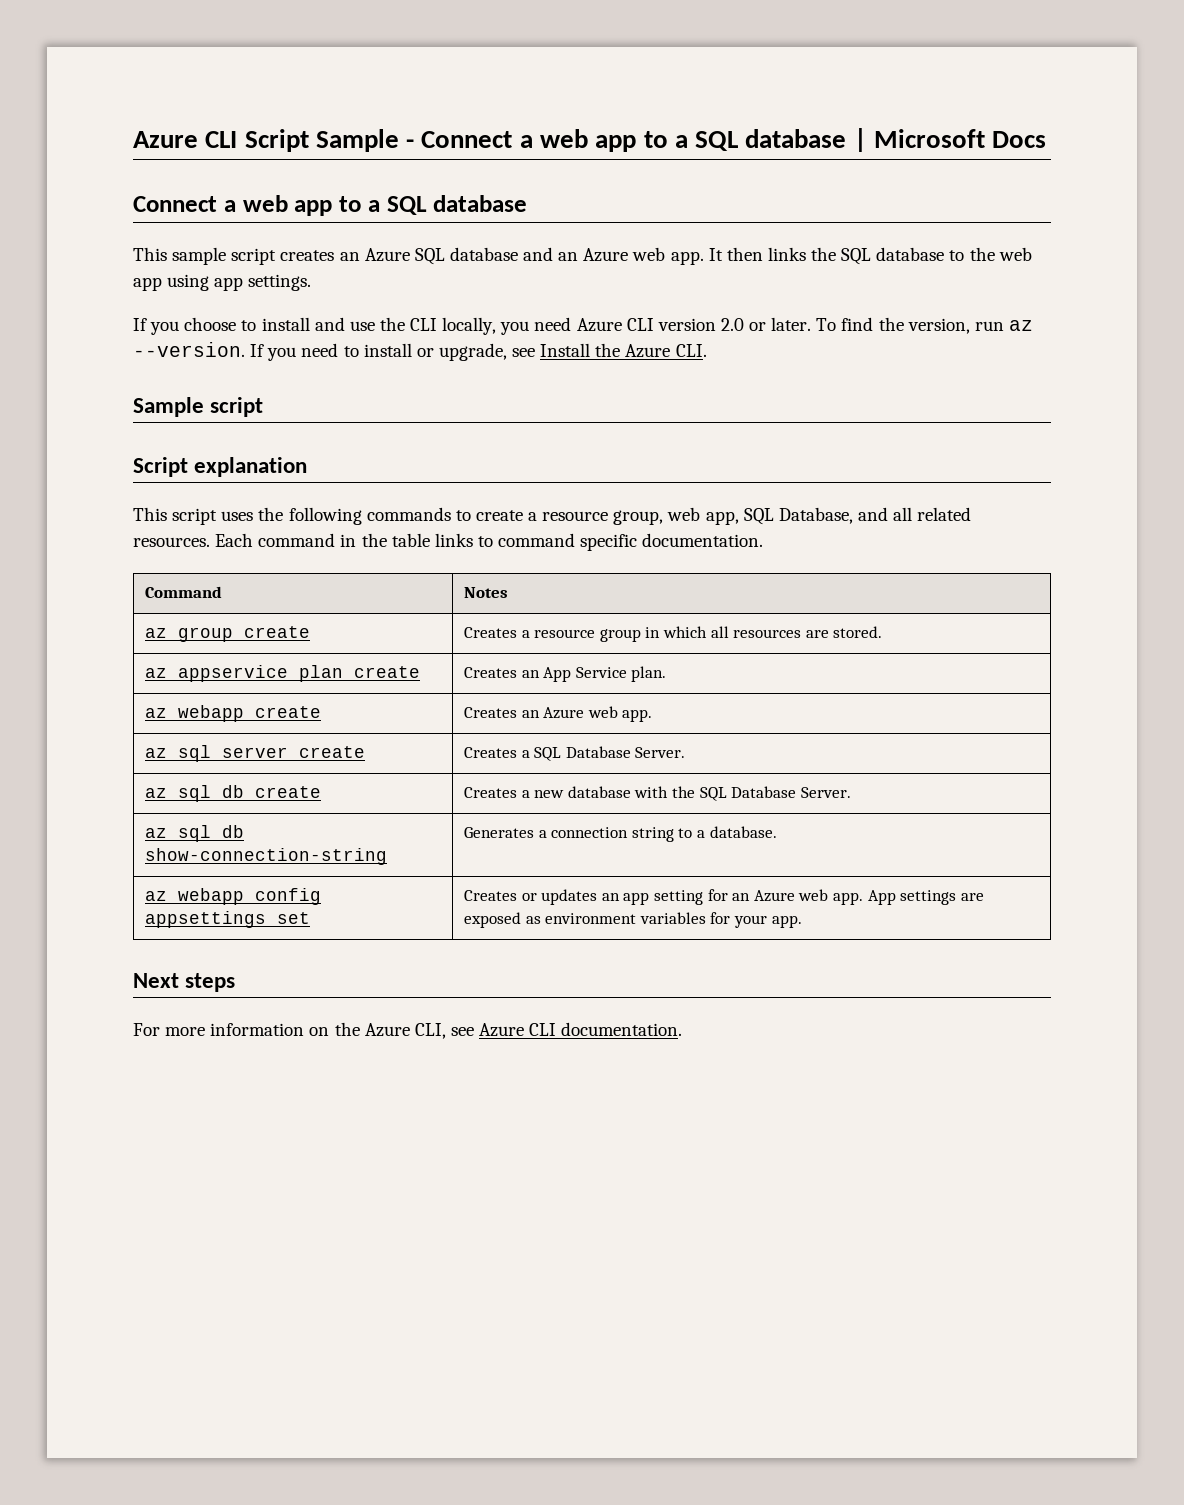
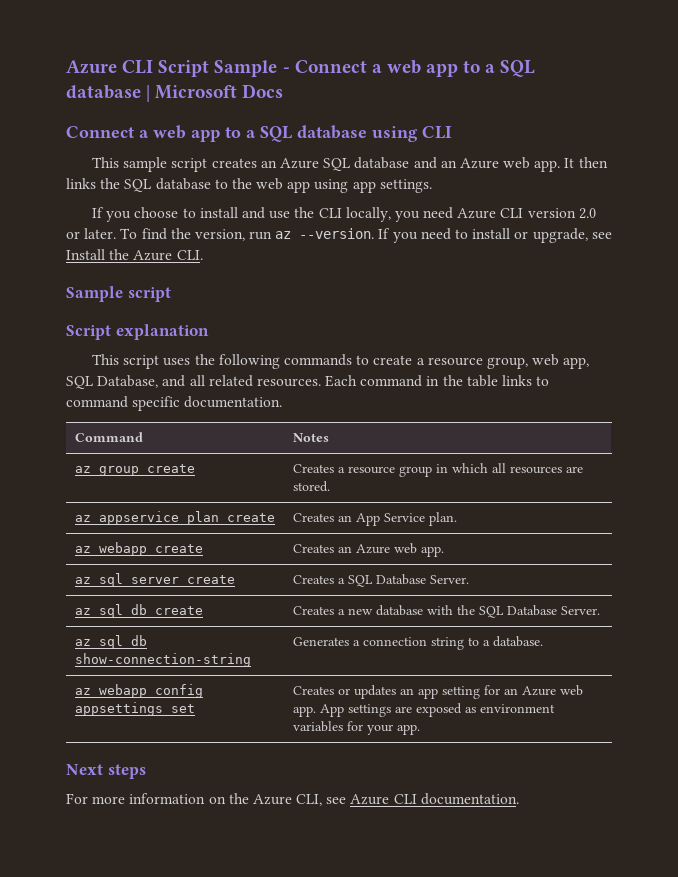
(528, 203) none -> [372,126,452,142] using CLI

